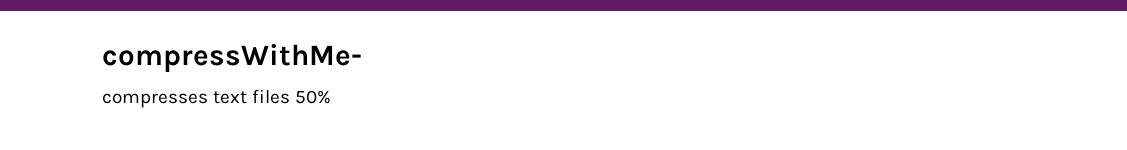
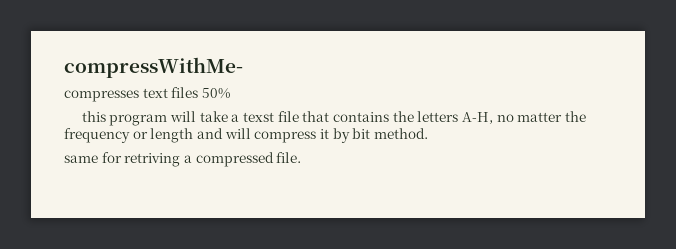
(332, 97) none -> [81,111,586,126] [64,128,428,143] [64,152,302,167] // this program will take a texst file that contains the letters A-H, no matter the frequency or length and will compress it by bit method. // same for retriving a compressed file.

